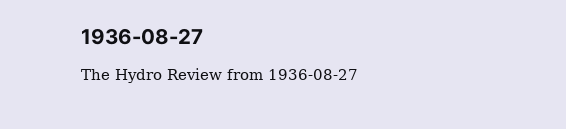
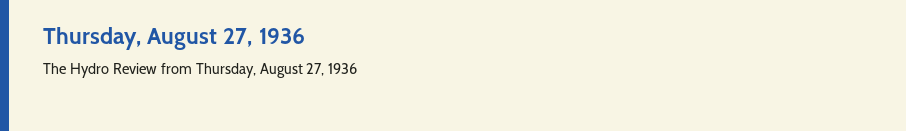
[81,28,203,45] 1936-08-27 -> [43,27,305,50] Thursday, August 27, 1936
[268,69,358,80] 1936-08-27 -> [195,63,358,78] Thursday, August 27, 1936

